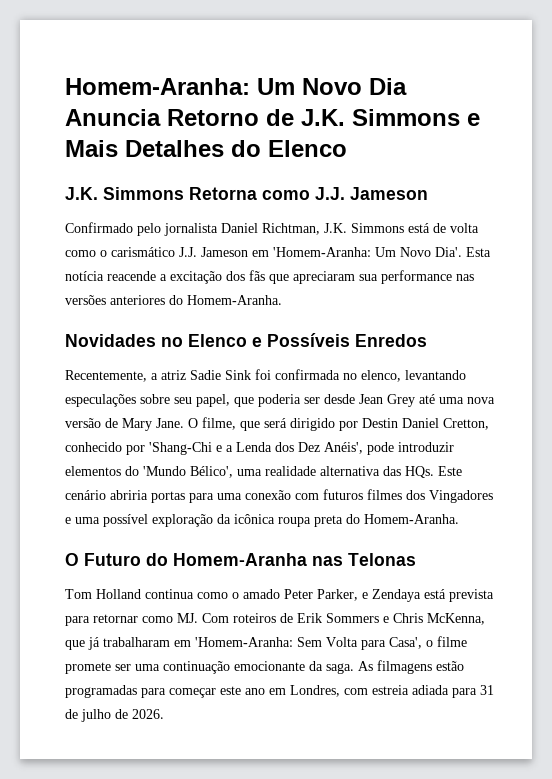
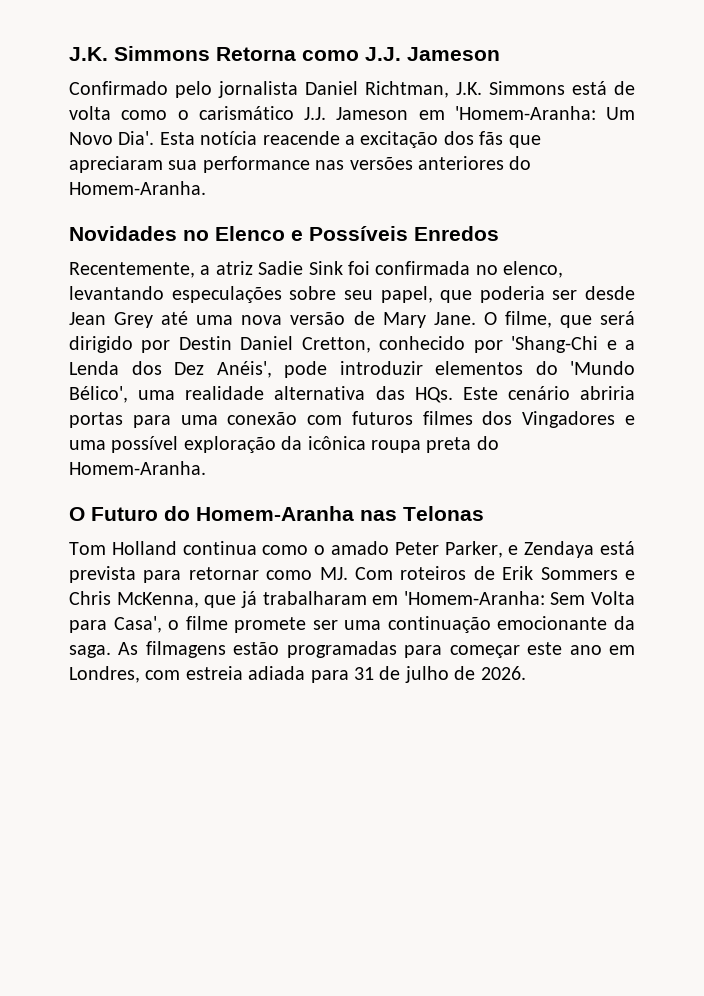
[65,78,407,95] [65,109,480,126] [65,140,347,157] Homem-Aranha: Um Novo Dia Anuncia Retorno de J.K. Simmons e Mais Detalhes do Elenco // -> (69, 54) none

